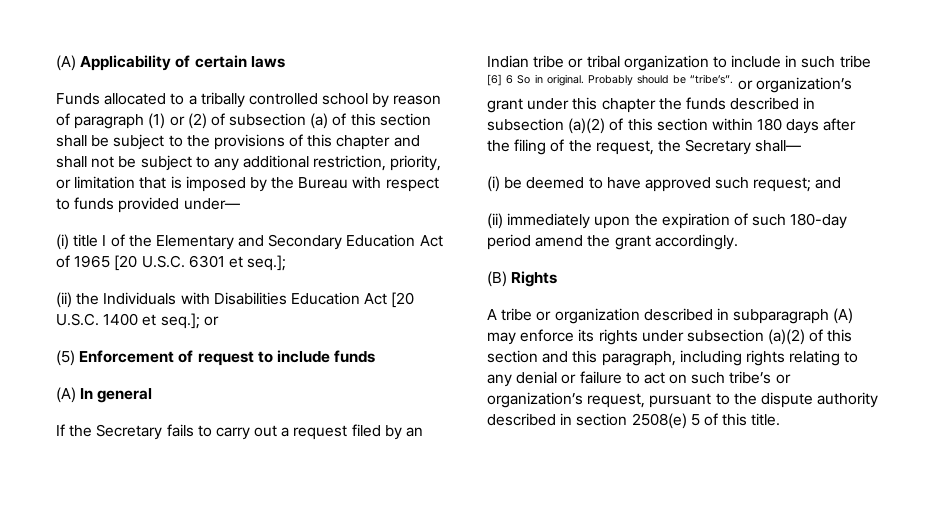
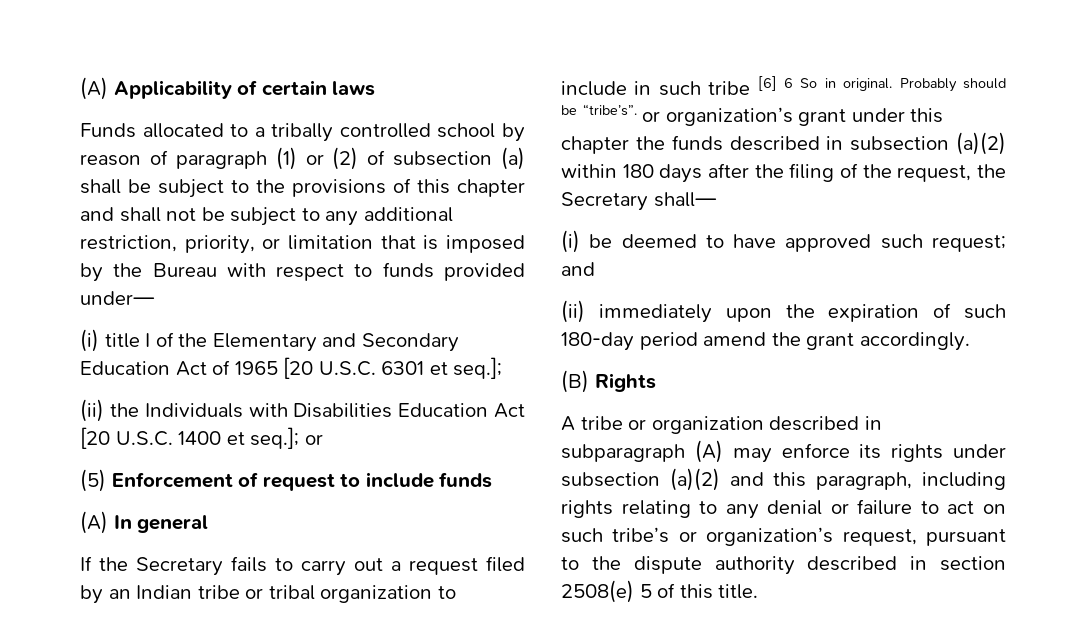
[332,113,431,126] of this section -> (525, 158) none
[609,118,708,131] of this section -> (1006, 143) none
[809,329,853,342] [487,350,538,363] of this section -> (720, 479) none

